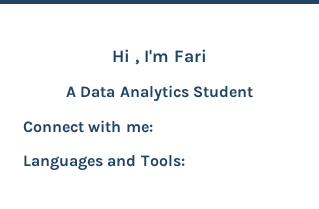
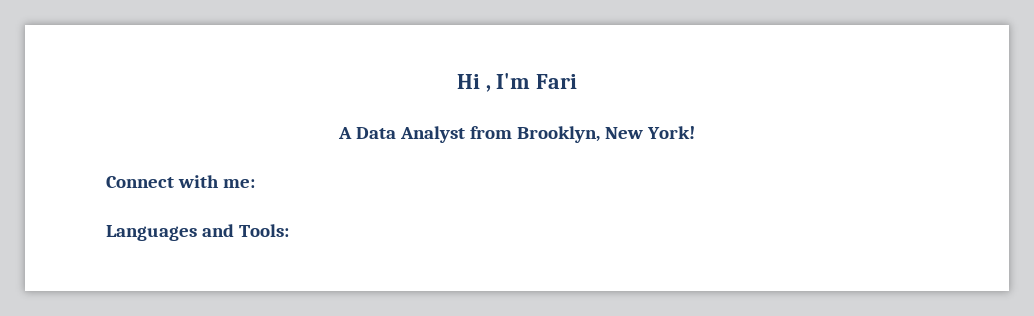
[119,85,253,102] Analytics Student -> [400,126,695,143] Analyst from Brooklyn, New York!

